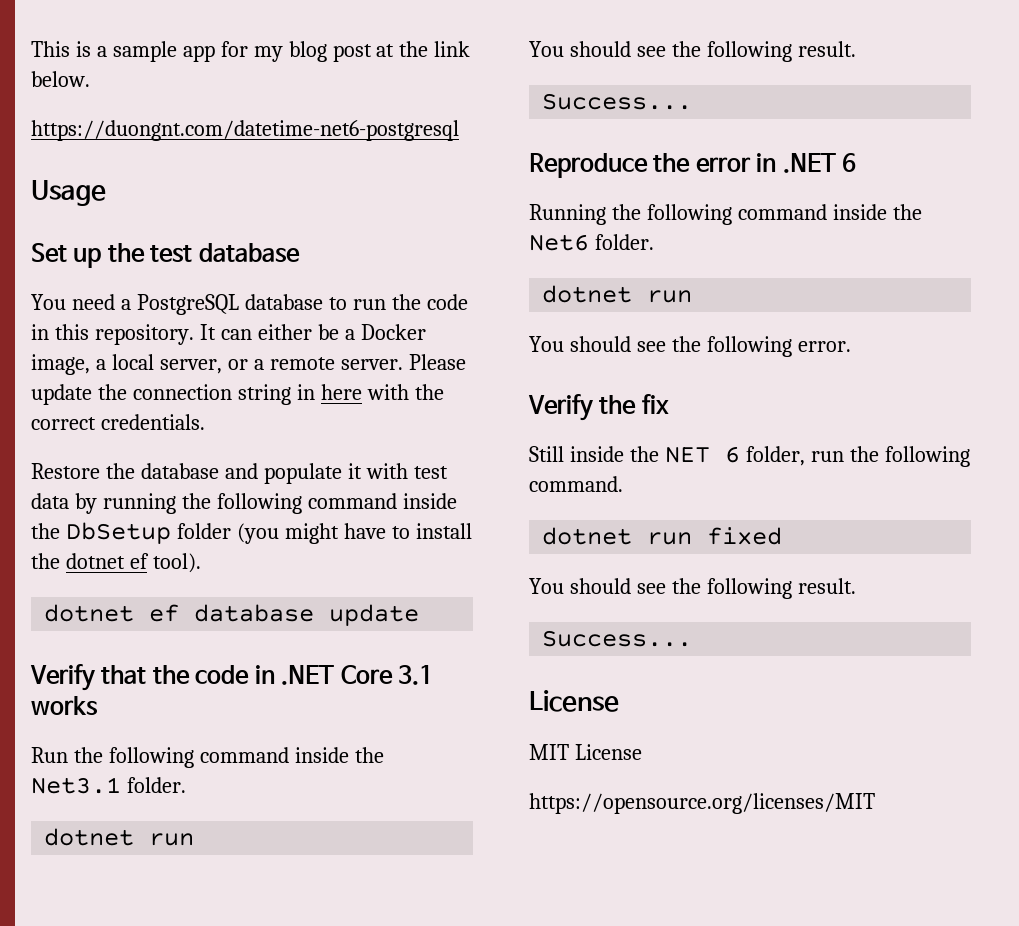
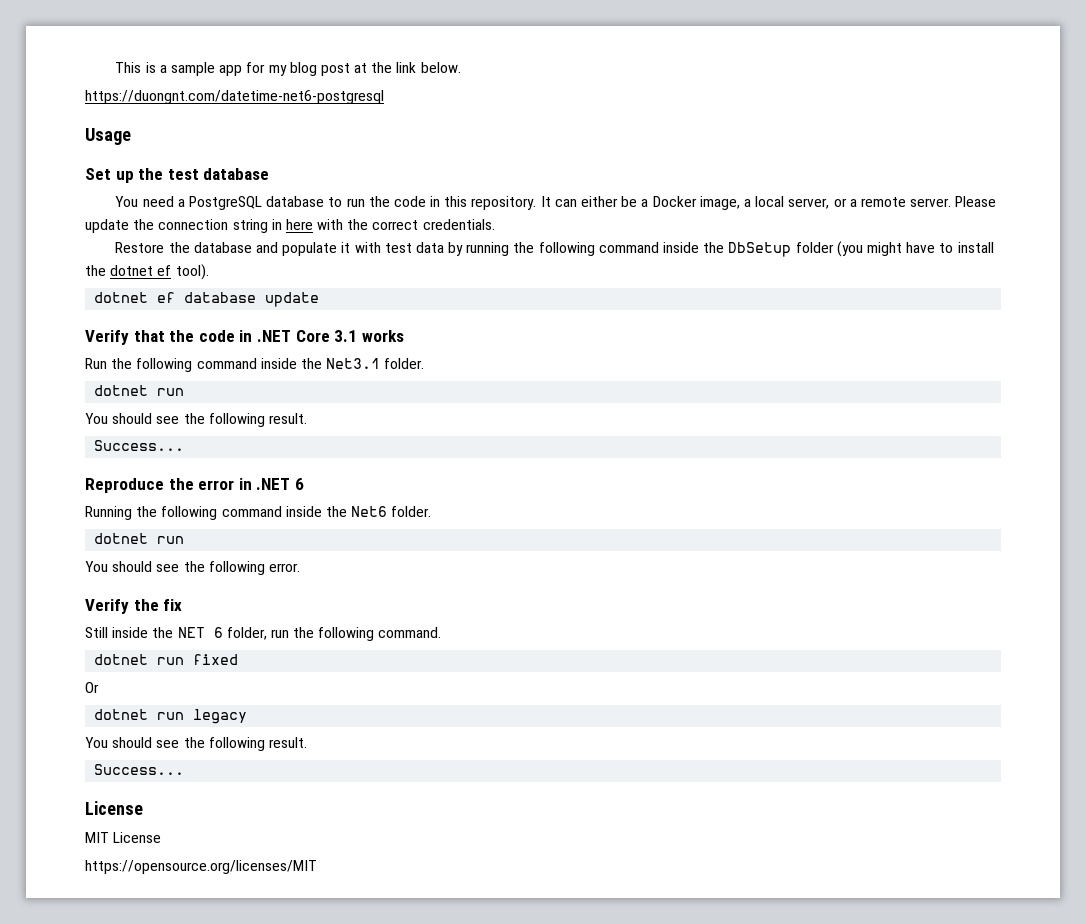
(783, 536) none -> [85,682,99,693] [94,709,248,724] // Or // dotnet run legacy

